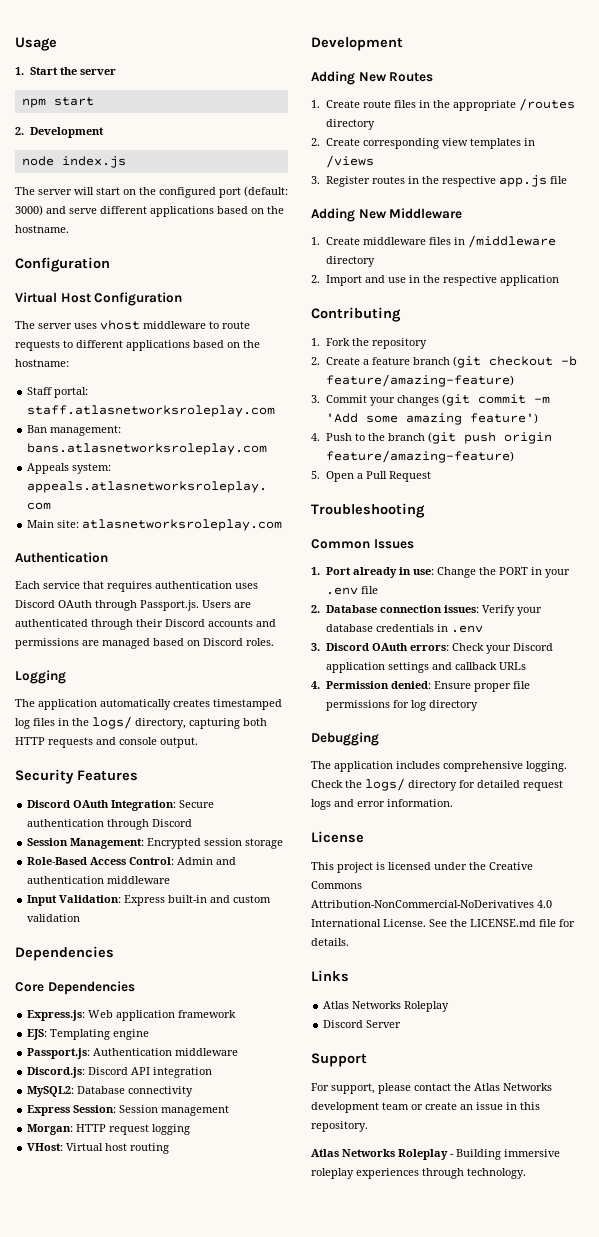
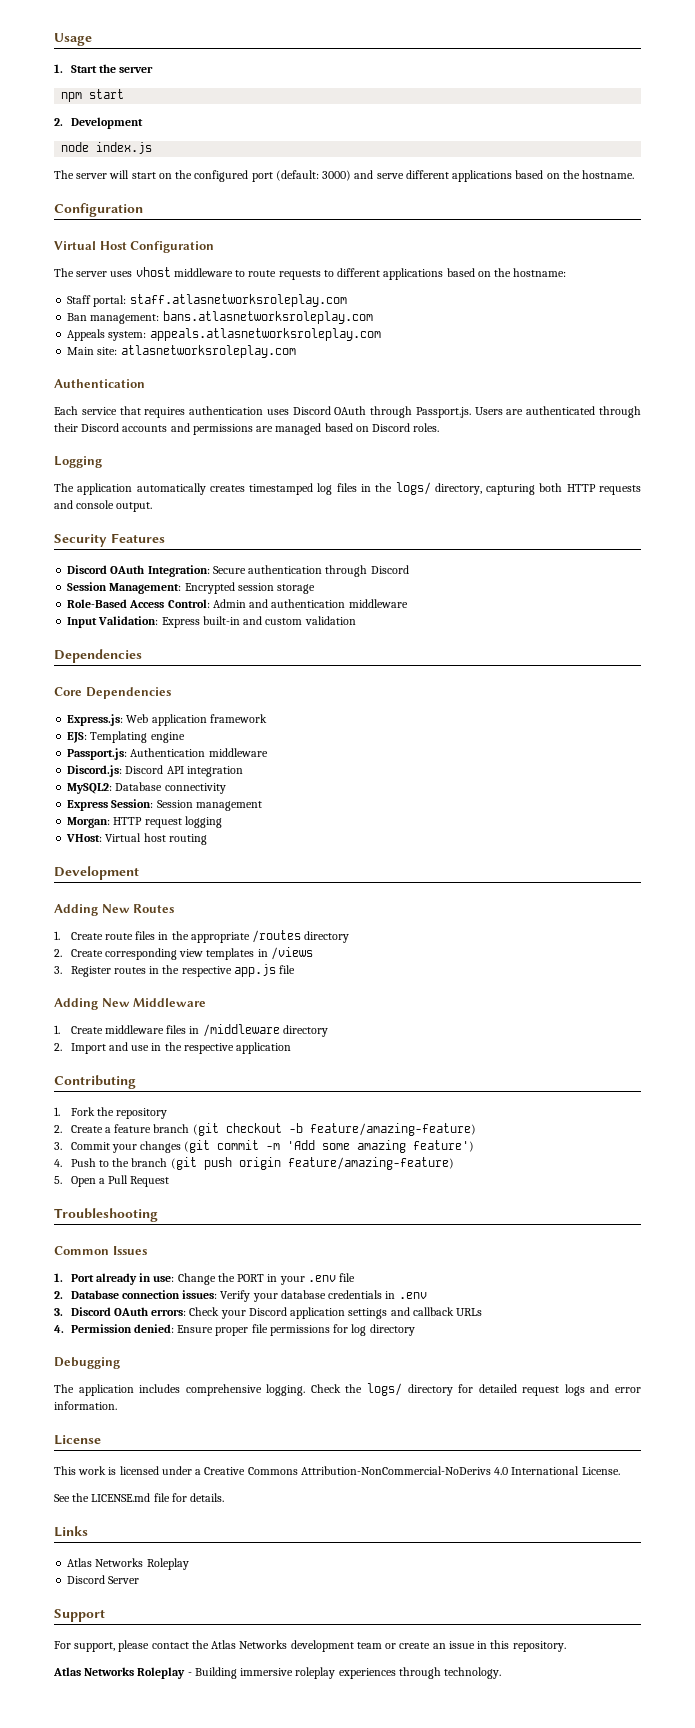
[337,862,373,873] project -> [78,1466,107,1475] work
[469,862,486,870] the -> [195,1469,202,1475] a
[311,900,534,908] Attribution-NonCommercial-NoDerivatives -> [300,1466,491,1475] Attribution-NonCommercial-NoDerivs
(426, 923) none -> (620, 1471) //

